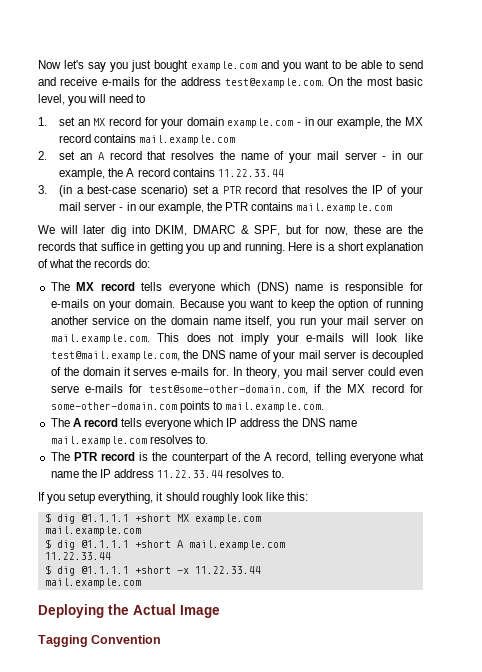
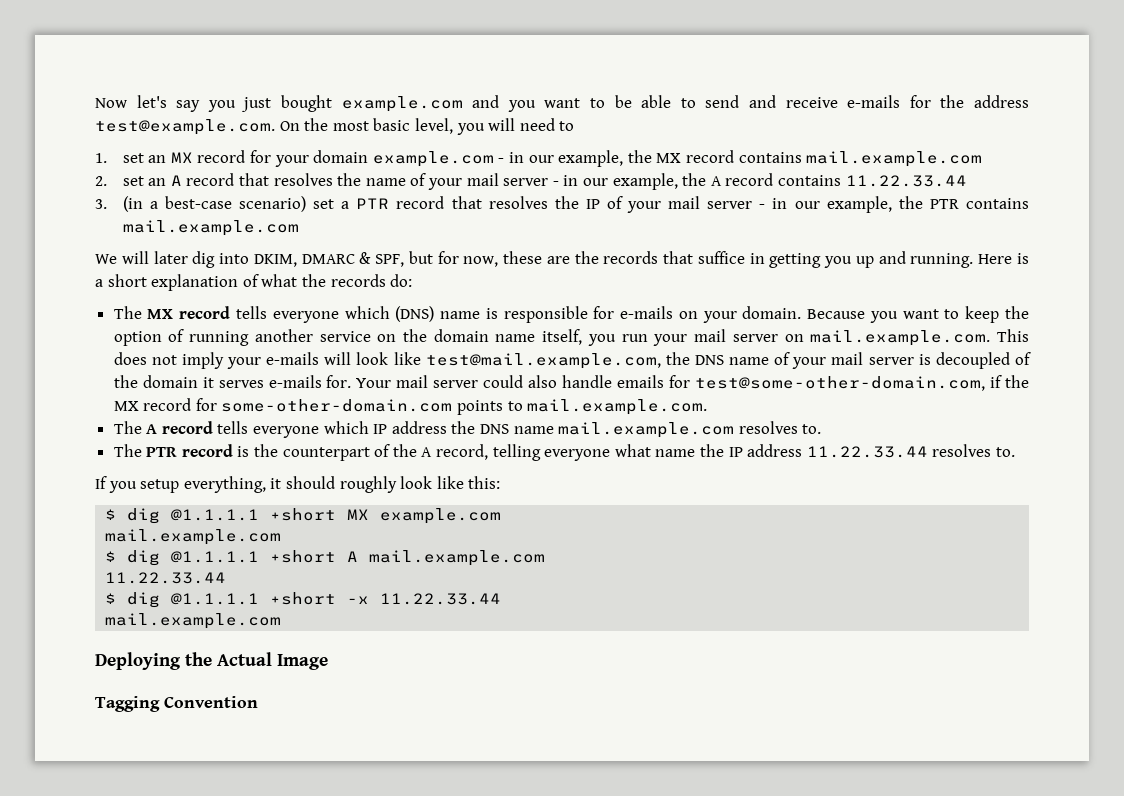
[233,367,423,379] [50,384,123,393] In theory, you mail server could even serve e-mails -> [356,375,665,388] Your mail server could also handle emails

